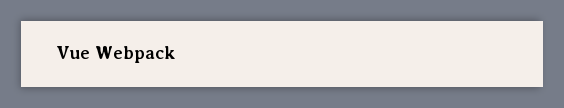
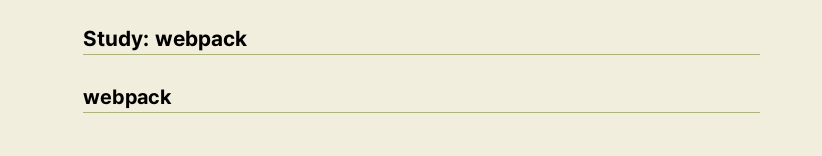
[56,46,175,63] Vue Webpack -> [83,30,247,51] [83,89,172,109] Study: webpack // webpack

